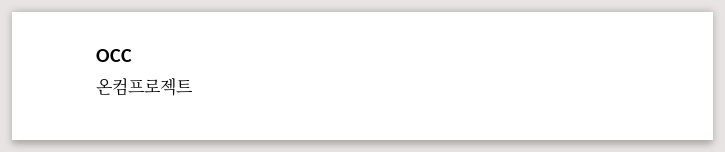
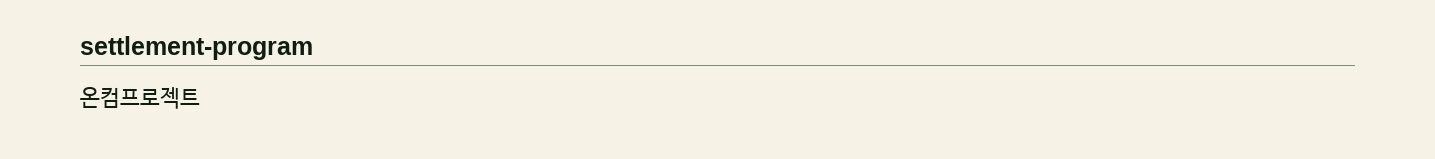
[96,49,132,62] OCC -> [80,36,313,60] settlement-program

